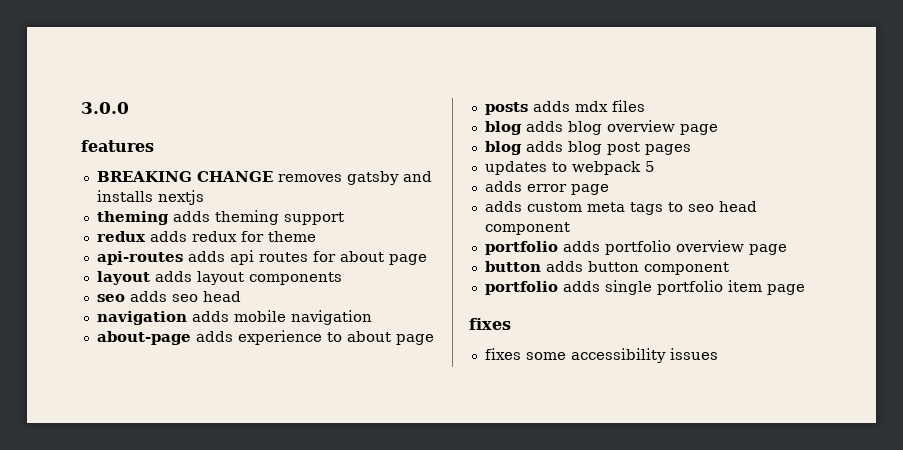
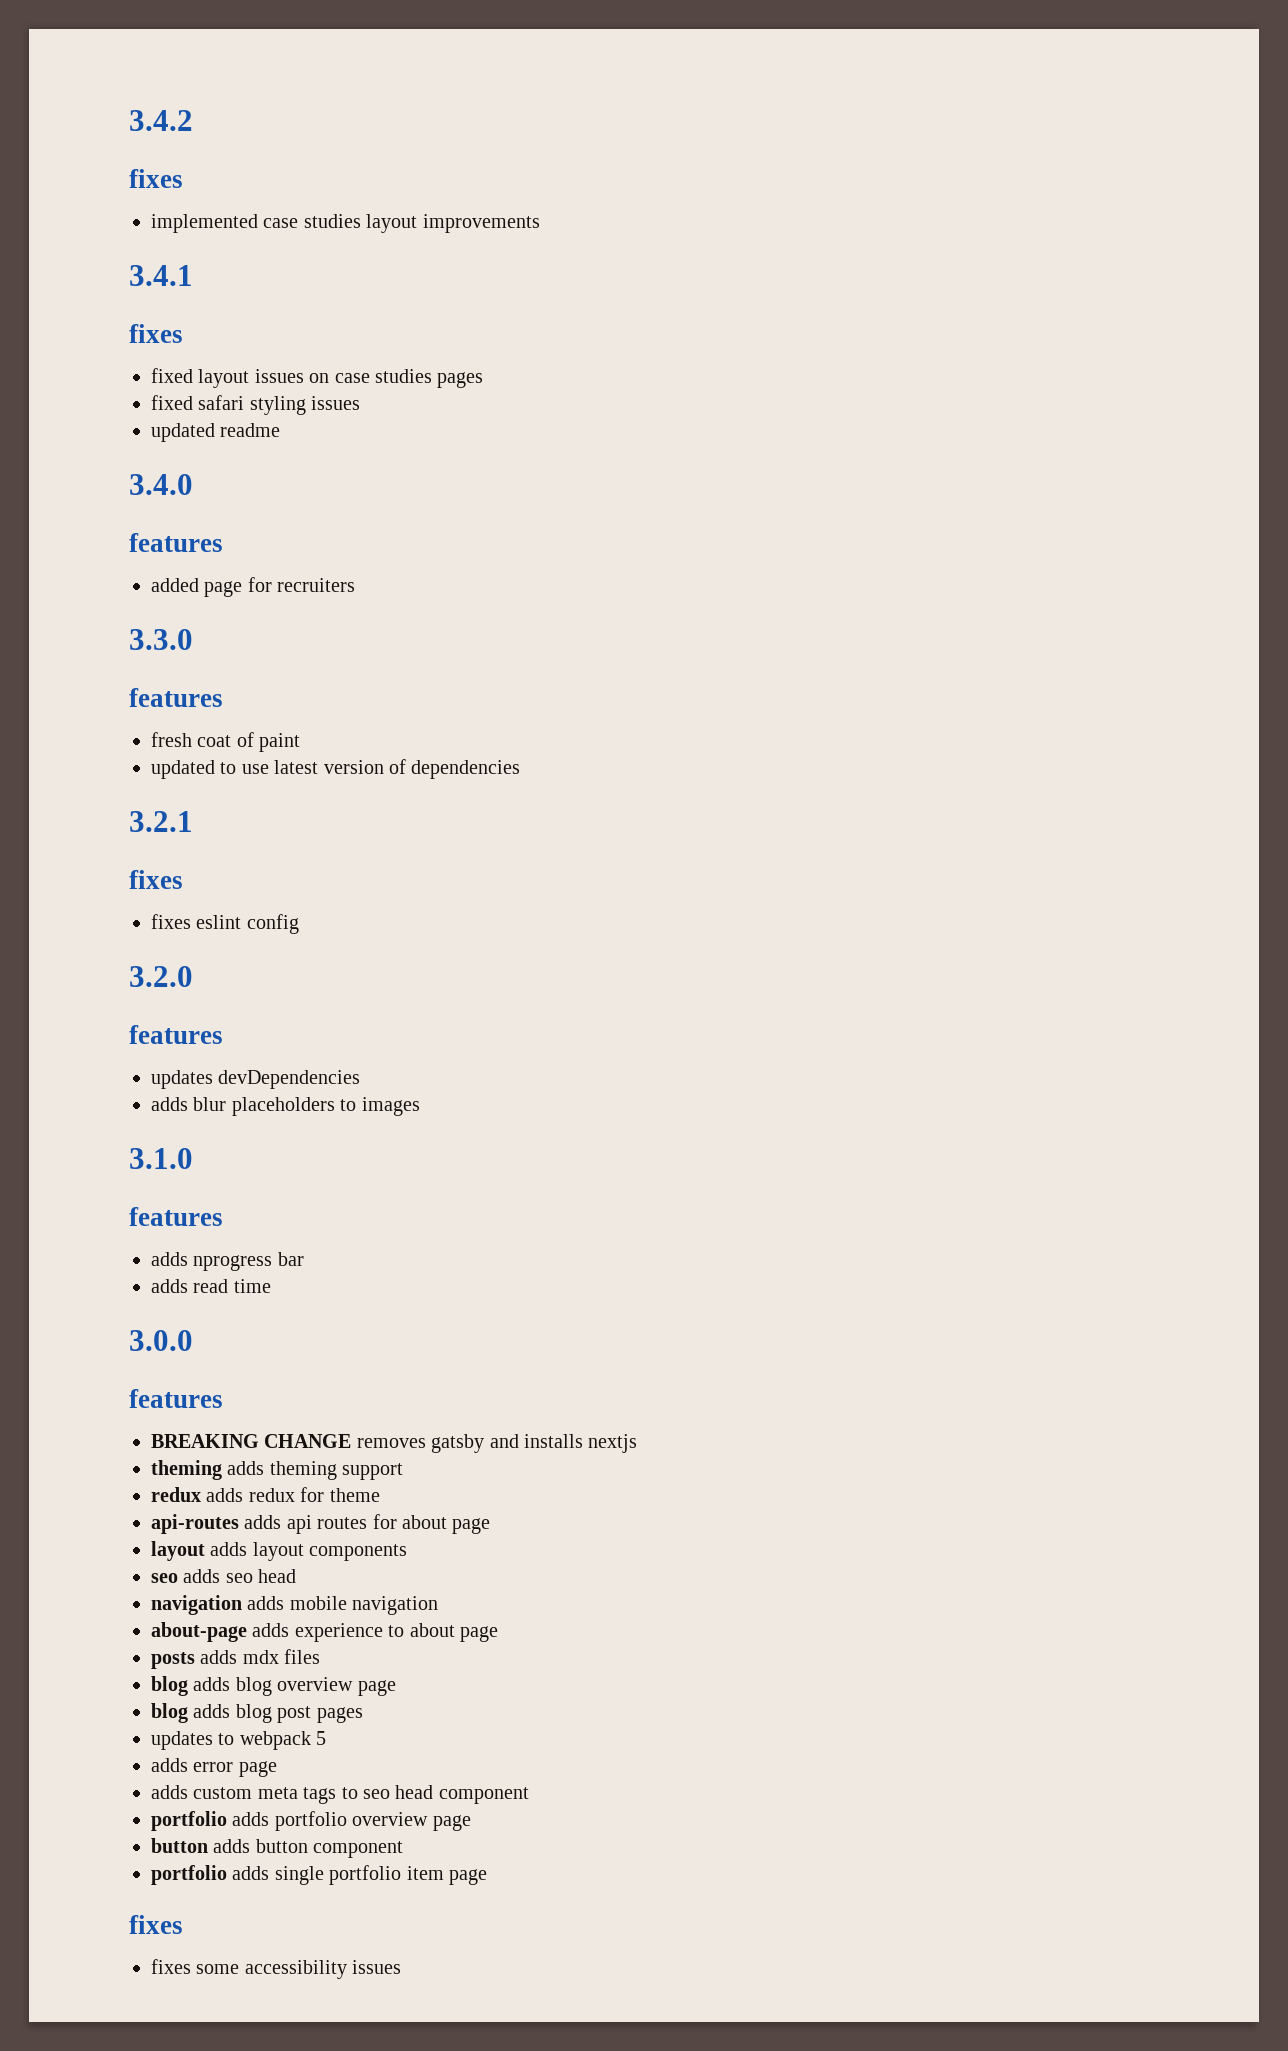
(81, 108) none -> [129,110,193,131] [129,169,183,188] [151,214,540,233] [129,265,193,286] [129,324,183,343] [151,368,484,388] [151,395,361,415] [151,423,281,442] [129,474,193,495] [129,533,223,552] [151,577,356,597] [129,629,193,650] [129,688,223,707] [151,732,301,752] [151,759,521,779] [129,811,193,832] [129,870,183,889] [151,914,299,934] [129,966,193,987] [129,1025,223,1044] [151,1070,361,1089] [151,1097,420,1116] [129,1148,193,1169] [129,1207,223,1226] [151,1252,304,1271] [151,1279,271,1293] 3.4.2 // fixes // implemented case studies layout improvements // 3.4.1 // fixes // fixed layout issues on case studies pages // fixed safari styling issues // updated readme // 3.4.0 // features // added page for recruiters // 3.3.0 // features // fresh coat of paint // updated to use latest version of dependencies // 3.2.1 // fixes // fixes eslint config // 3.2.0 // features // updates devDependencies // adds blur placeholders to images // 3.1.0 // features // adds nprogress bar // adds read time //

